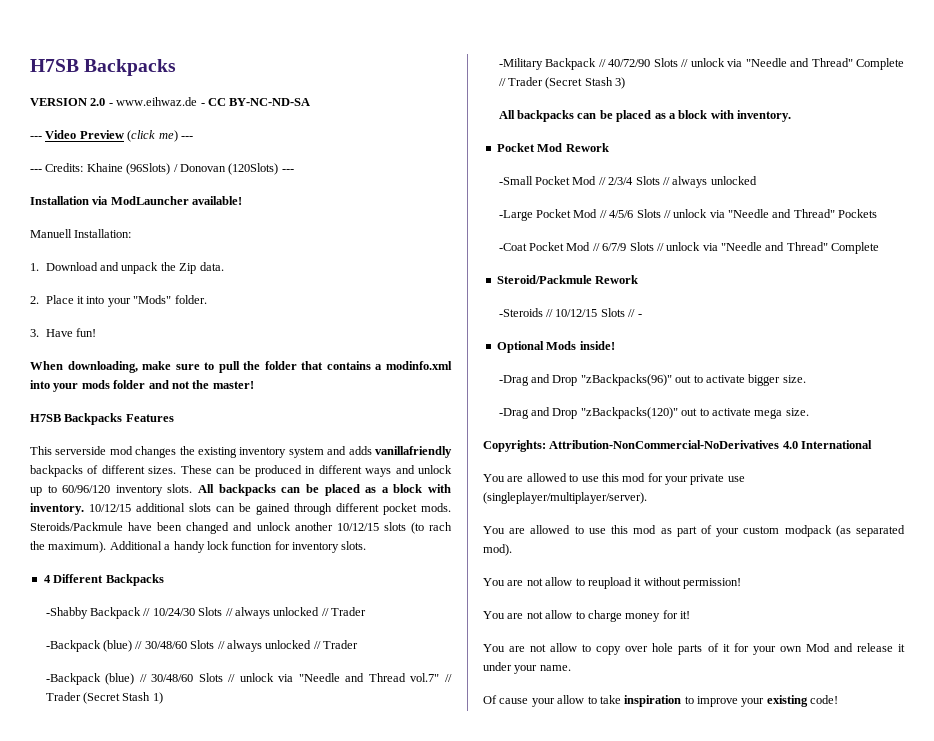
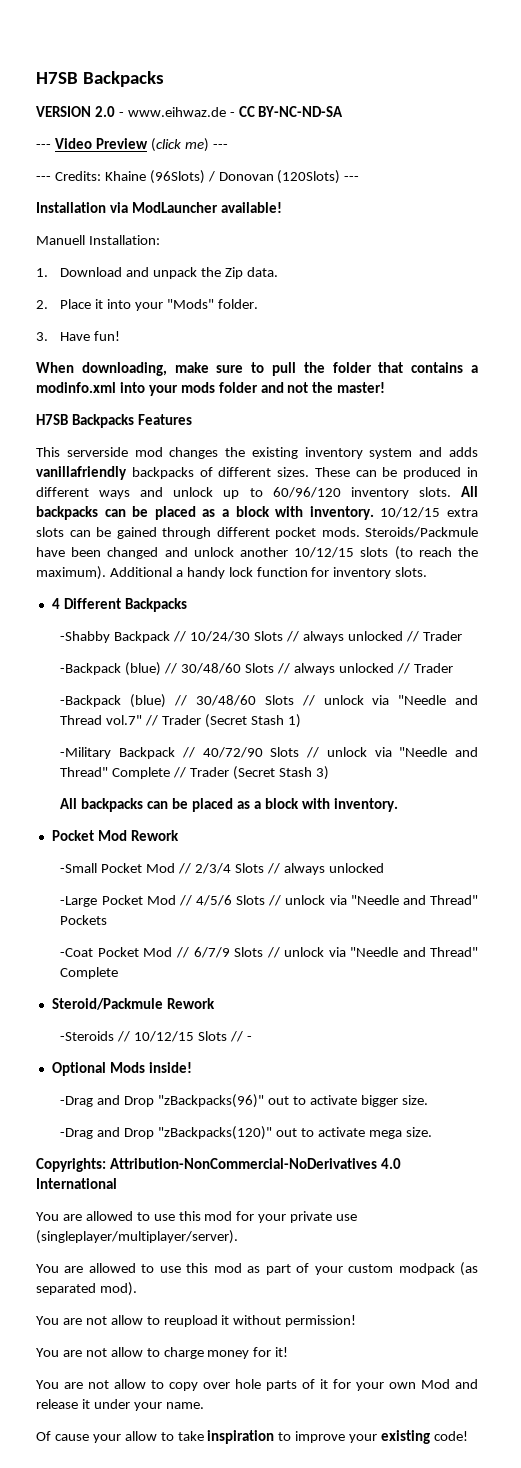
[136,503,185,512] additional -> [447,508,479,517] extra
[429,522,453,531] rach -> [418,547,452,557] reach

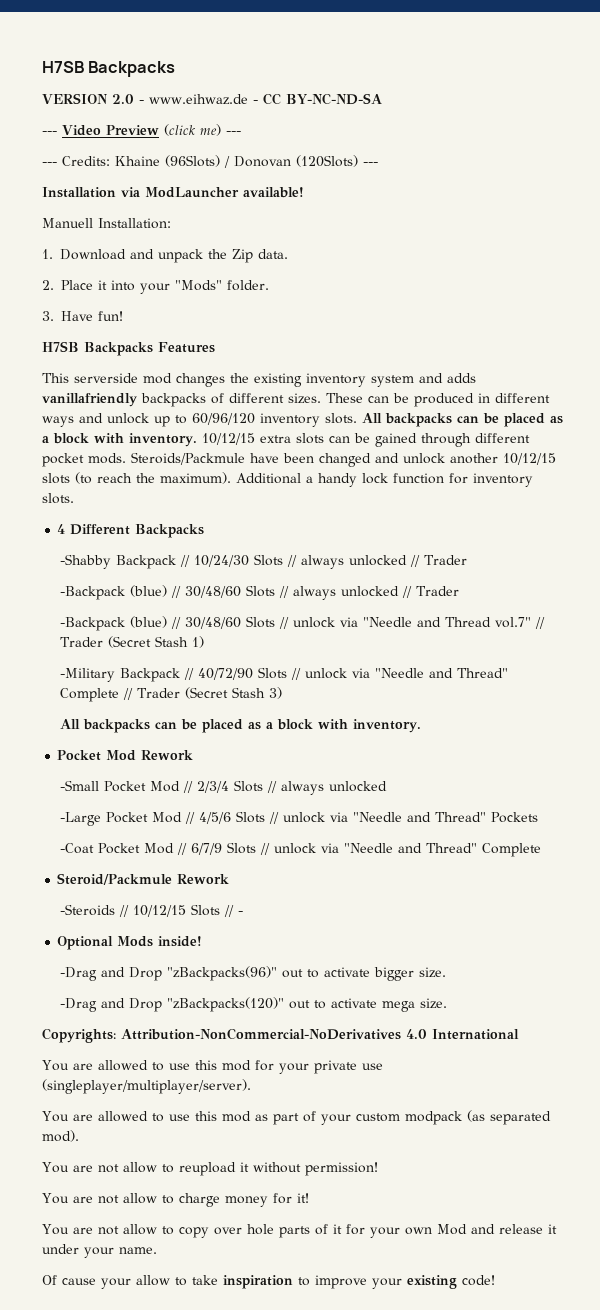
[36,362,479,376] [36,382,386,396] // When downloading, make sure to pull the folder that contains a modinfo.xml into your mods folder and not the master! -> (123, 316) none

